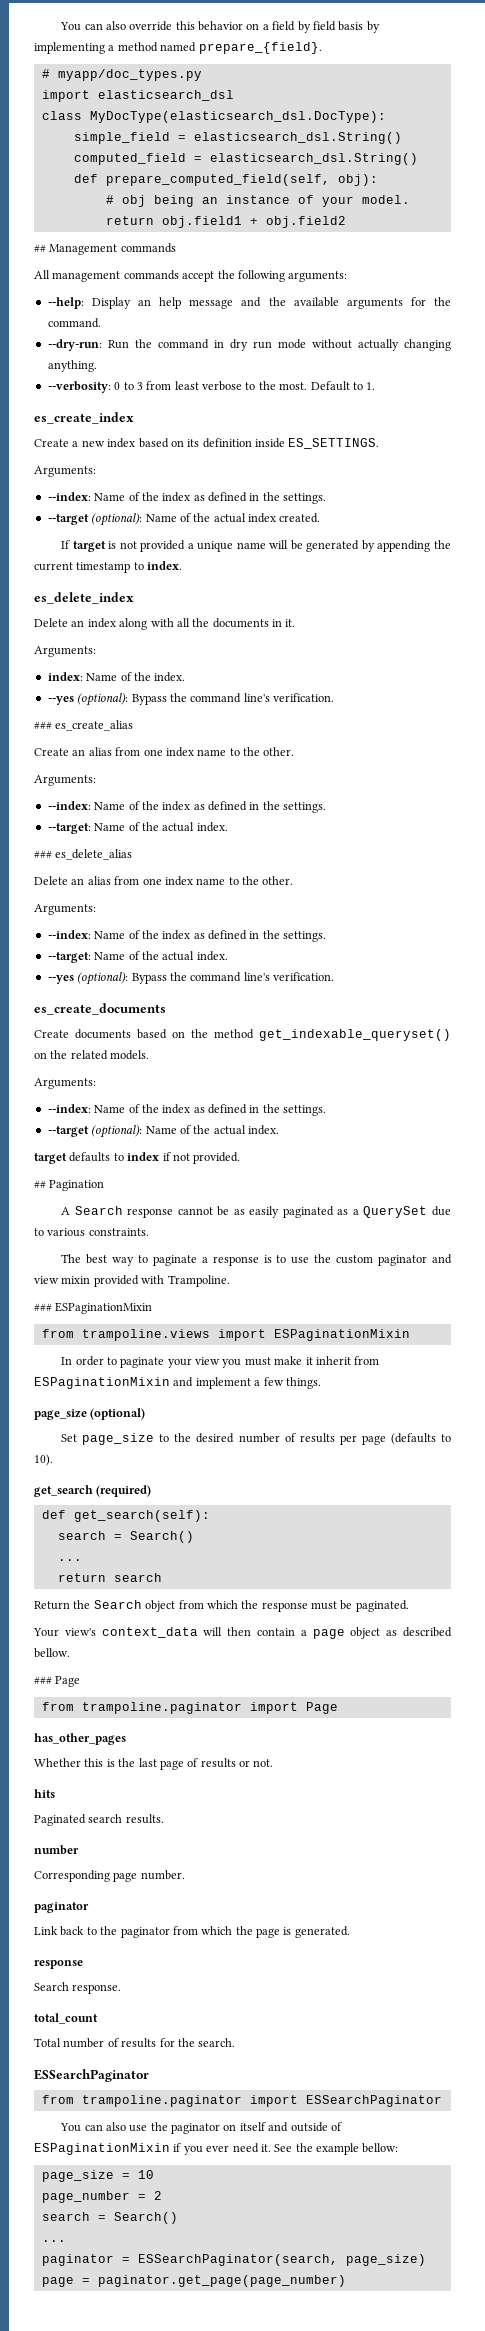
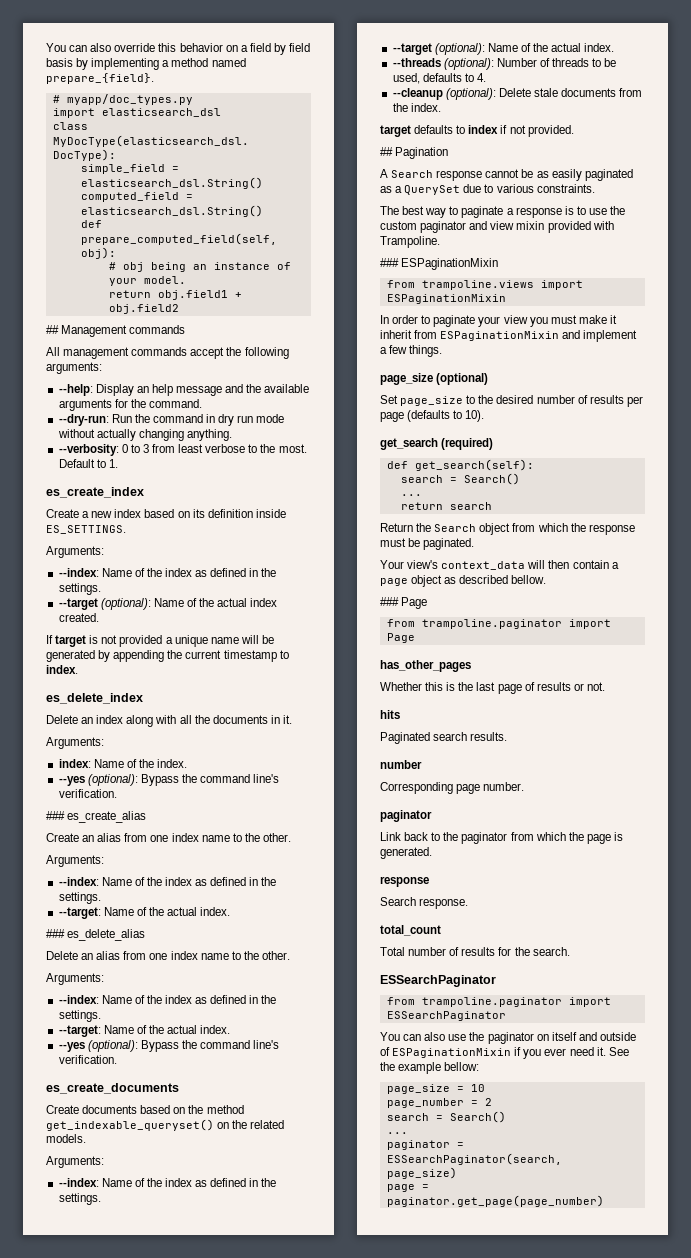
(279, 1130) none -> [392,58,617,70] [392,73,486,84] [392,88,643,100] [392,103,441,112] // --threads (optional): Number of threads to be used, defaults to 4. // --cleanup (optional): Delete stale documents from the index.

